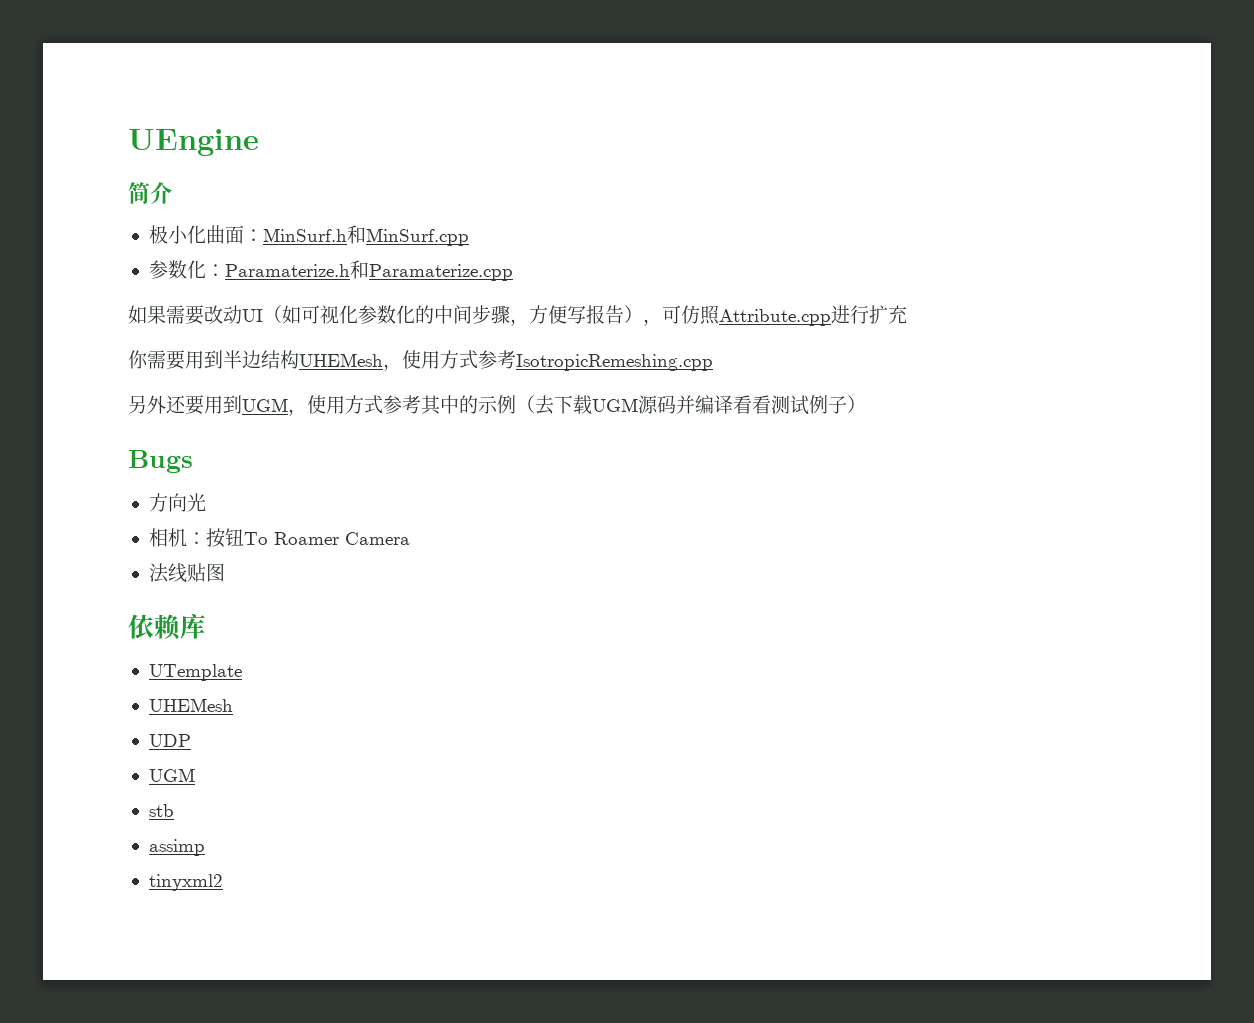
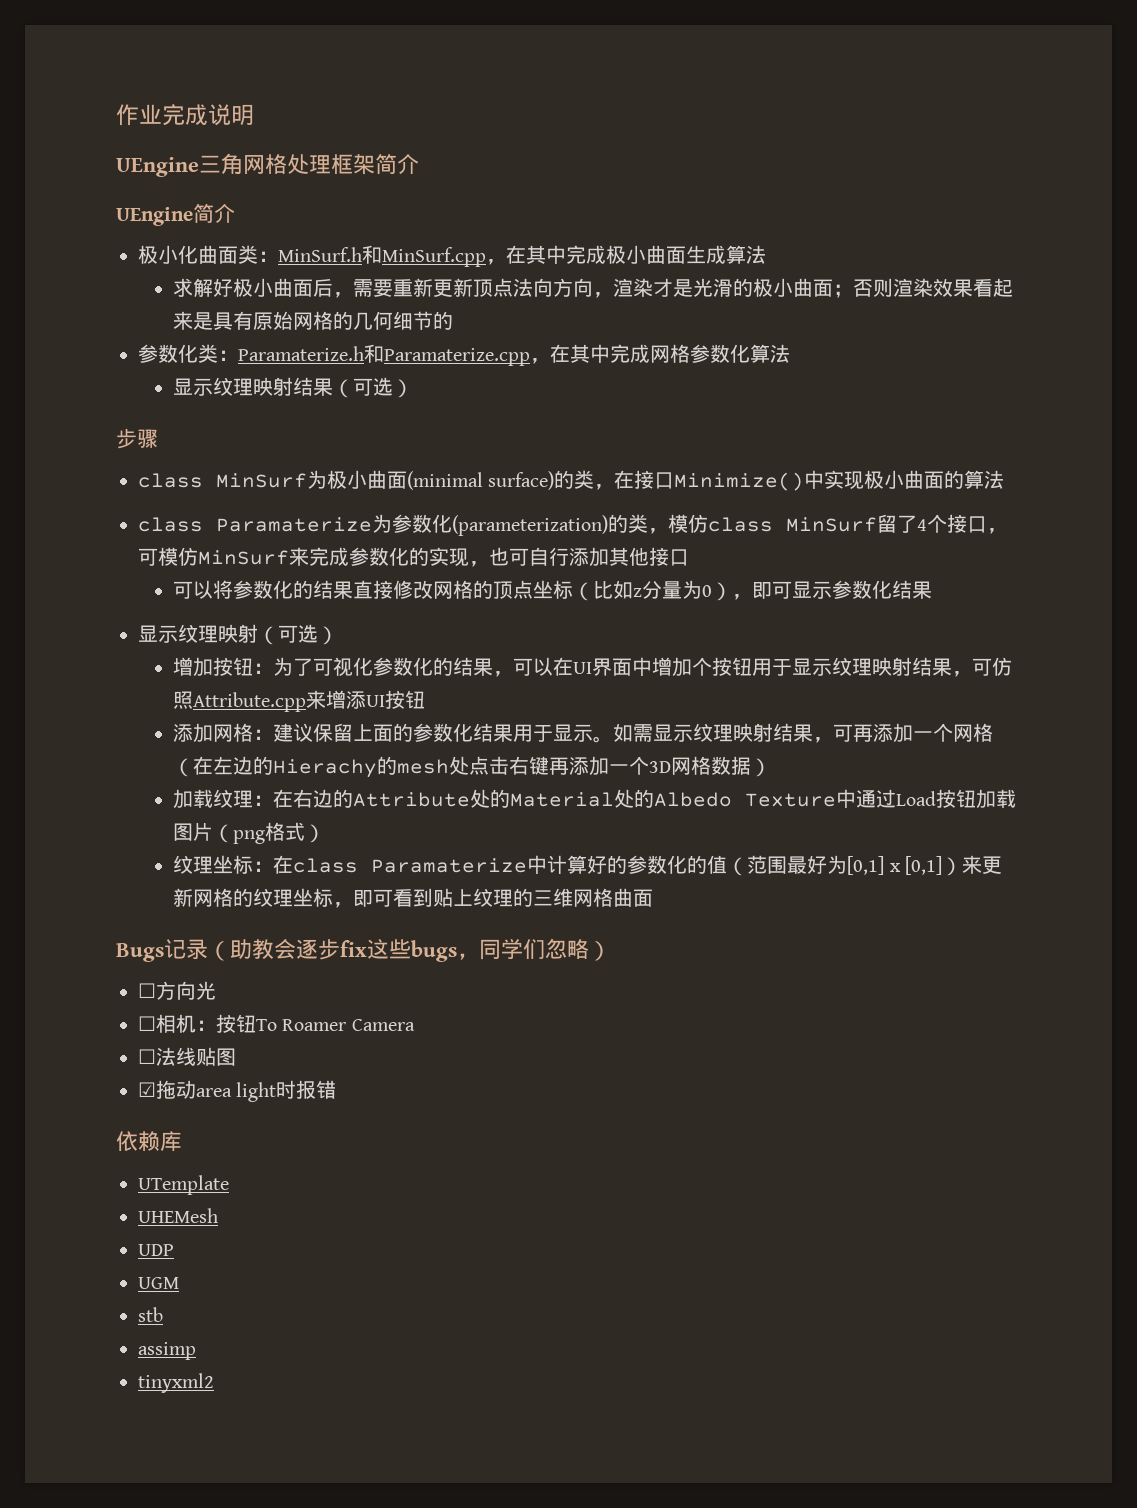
[128,129,259,156] UEngine // -> [116,104,254,126] [116,153,419,177] [116,207,193,226] 作业完成说明 // UEngine三角网格处理框架简介 // UEngine
(244, 234) none -> [238,245,258,264] 类
[148,260,206,279] // 参数化 -> [486,245,766,265] [173,278,1014,298] [173,311,454,330] [138,344,218,363] ，在其中完成极小曲面生成算法 // 求解好极小曲面后，需要重新更新顶点法向方向，渲染才是光滑的极小曲面；否则渲染效果看起来是具有原始网格的几何细节的 // 参数化类
[128,305,907,326] [128,350,713,371] [128,395,866,416] [128,450,193,473] // 如果需要改动UI（如可视化参数化的中间步骤，方便写报告），可仿照Attribute.cpp进行扩充 // 你需要用到半边结构UHEMesh，使用方式参考IsotropicRemeshing.cpp // 另外还要用到UGM，使用方式参考其中的示例（去下载UGM源码并编译看看测试例子） // Bugs // -> [530,344,790,364] [173,377,414,398] [116,428,158,449] [138,470,1005,491] [138,514,1007,536] [138,547,689,567] [173,580,933,601] [138,624,338,645] [173,657,1013,677] [173,690,426,712] [173,723,994,743] [173,756,772,778] [173,789,1017,809] [173,822,326,844] [173,855,1003,876] [173,888,654,908] [116,938,611,962] [138,983,156,998] ，在其中完成网格参数化算法 // 显示纹理映射结果（可选） // 步骤 // class MinSurf为极小曲面(minimal surface)的类，在接口Minimize()中实现极小曲面的算法 // class Paramaterize为参数化(parameterization)的类，模仿class MinSurf留了4个接口，可模仿MinSurf来完成参数化的实现，也可自行添加其他接口 // 可以将参数化的结果直接修改网格的顶点坐标（比如z分量为0），即可显示参数化结果 // 显示纹理映射（可选） // 增加按钮：为了可视化参数化的结果，可以在UI界面中增加个按钮用于显示纹理映射结果，可仿照Attribute.cpp来增添UI按钮 // 添加网格：建议保留上面的参数化结果用于显示。如需显示纹理映射结果，可再添加一个网格（在左边的Hierachy的mesh处点击右键再添加一个3D网格数据） // 加载纹理：在右边的Attribute处的Material处的Albedo Texture中通过Load按钮加载图片（png格式） // 纹理坐标：在class Paramaterize中计算好的参数化的值（范围最好为[0,1] x [0,1]）来更新网格的纹理坐标，即可看到贴上纹理的三维网格曲面 // Bugs记录（助教会逐步fix这些bugs，同学们忽略） // ☐
(206, 502) none -> [138,1016,156,1031] ☐
(410, 538) none -> [138,1049,156,1064] ☐
(225, 572) none -> [138,1080,337,1102] // ☑拖动area light时报错

